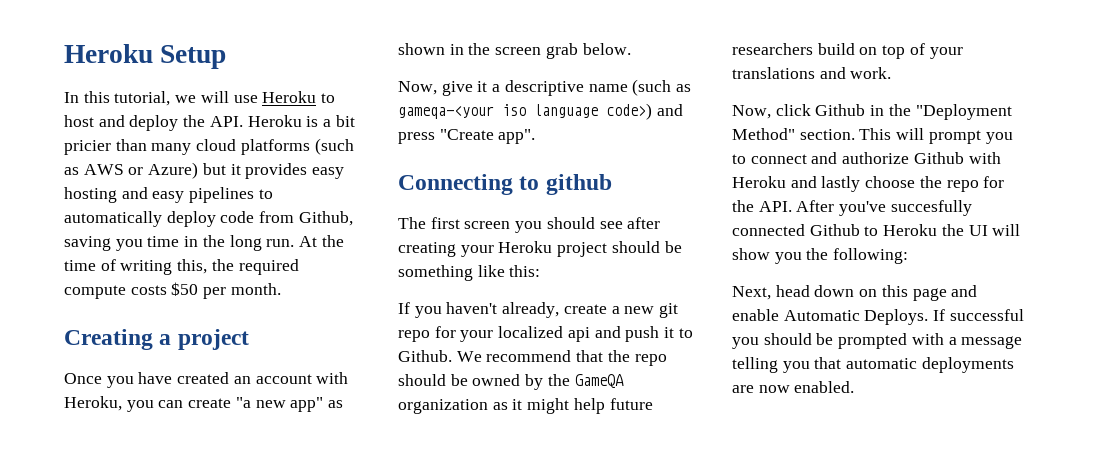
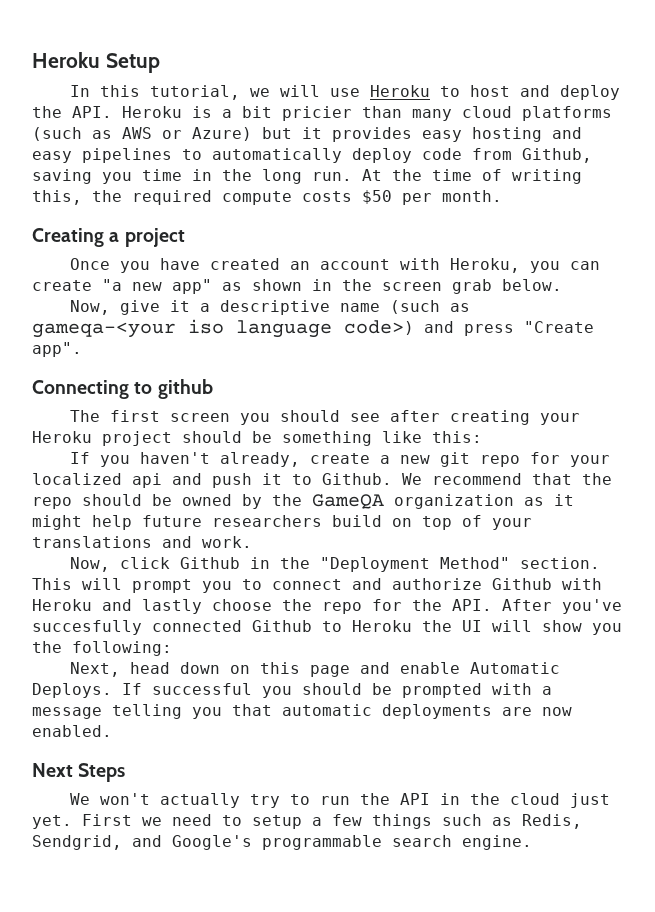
(855, 387) none -> [32,763,126,782] [69,793,610,808] [32,814,582,829] [32,835,532,850] // Next Steps // We won't actually try to run the API in the cloud just yet. First we need to setup a few things such as Redis, Sendgrid, and Google's programmable search engine.

